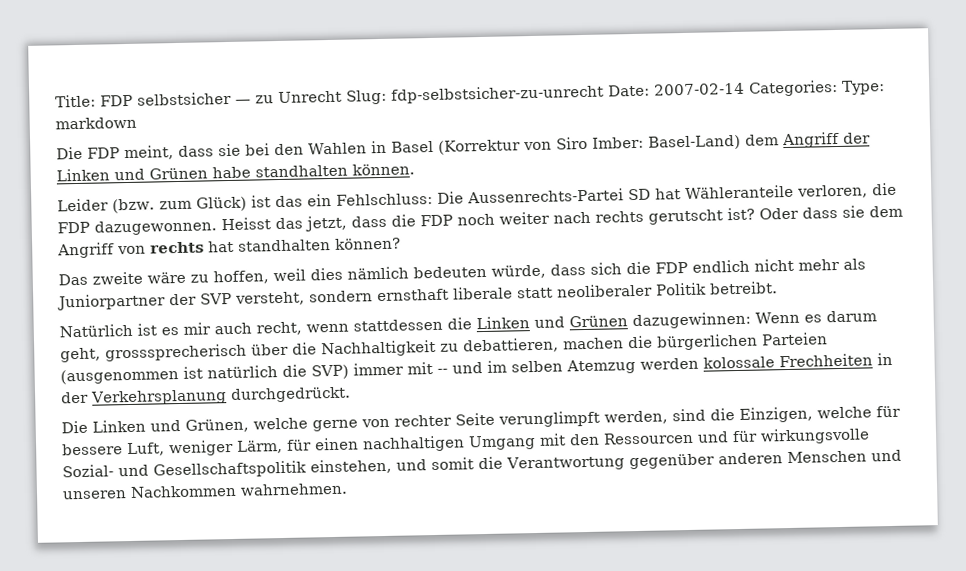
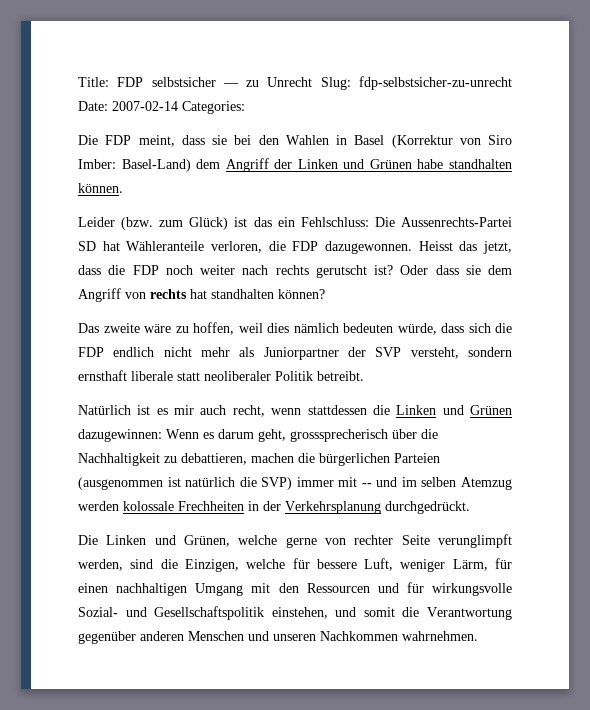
[842,80,885,95] [55,116,137,130] Type: markdown -> (245, 107) none

